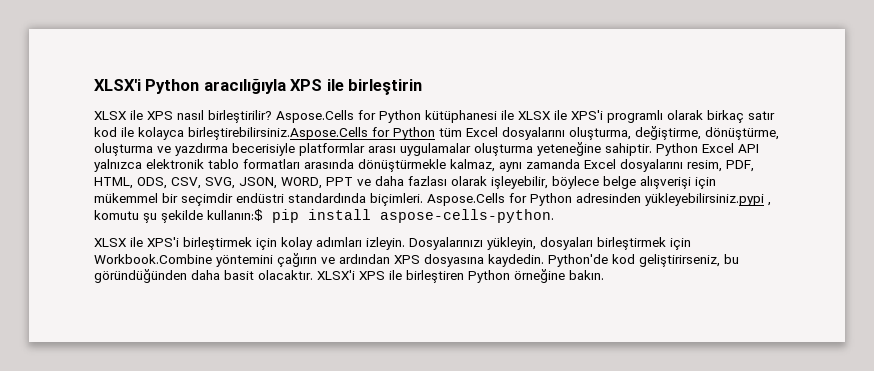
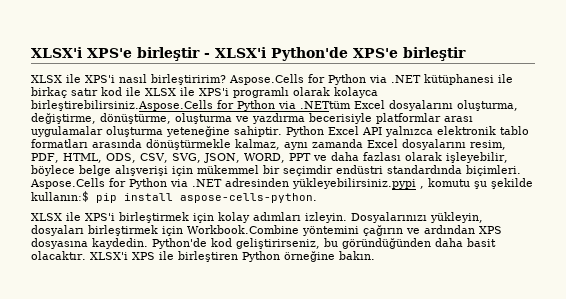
[94,78,423,95] [94,110,497,123] XLSX'i Python aracılığıyla XPS ile birleştirin // XLSX ile XPS nasıl birleştirilir? Aspose.Cells for Python kütüphanesi -> [31,47,466,61] [31,74,513,85] [31,87,122,98] XLSX'i XPS'e birleştir - XLSX'i Python'de XPS'e birleştir // XLSX ile XPS'i nasıl birleştiririm? Aspose.Cells for Python via .NET kütüphanesi ile birkaç satır kod
[707,110,775,123] [94,127,134,137] birkaç satır kod ile -> (330, 91) none
[439,128,462,137] tüm -> [278,101,351,109] via .NETtüm
(572, 199) none -> [170,179,222,187] via .NET

